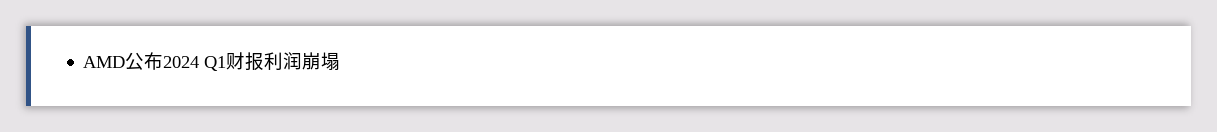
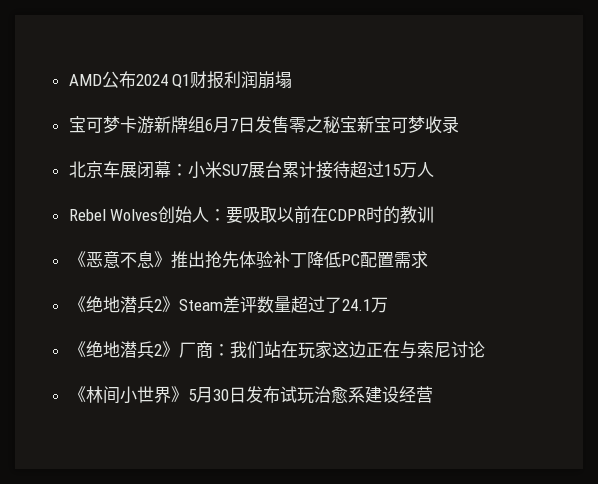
(341, 61) none -> [68,116,459,134] [68,161,434,179] [68,206,435,224] [68,251,428,269] [68,296,388,313] [68,341,485,359] [68,386,433,404] // 宝可梦卡游新牌组6月7日发售零之秘宝新宝可梦收录 // 北京车展闭幕：小米SU7展台累计接待超过15万人 // Rebel Wolves创始人：要吸取以前在CDPR时的教训 // 《恶意不息》推出抢先体验补丁降低PC配置需求 // 《绝地潜兵2》Steam差评数量超过了24.1万 // 《绝地潜兵2》厂商：我们站在玩家这边正在与索尼讨论 // 《林间小世界》5月30日发布试玩治愈系建设经营

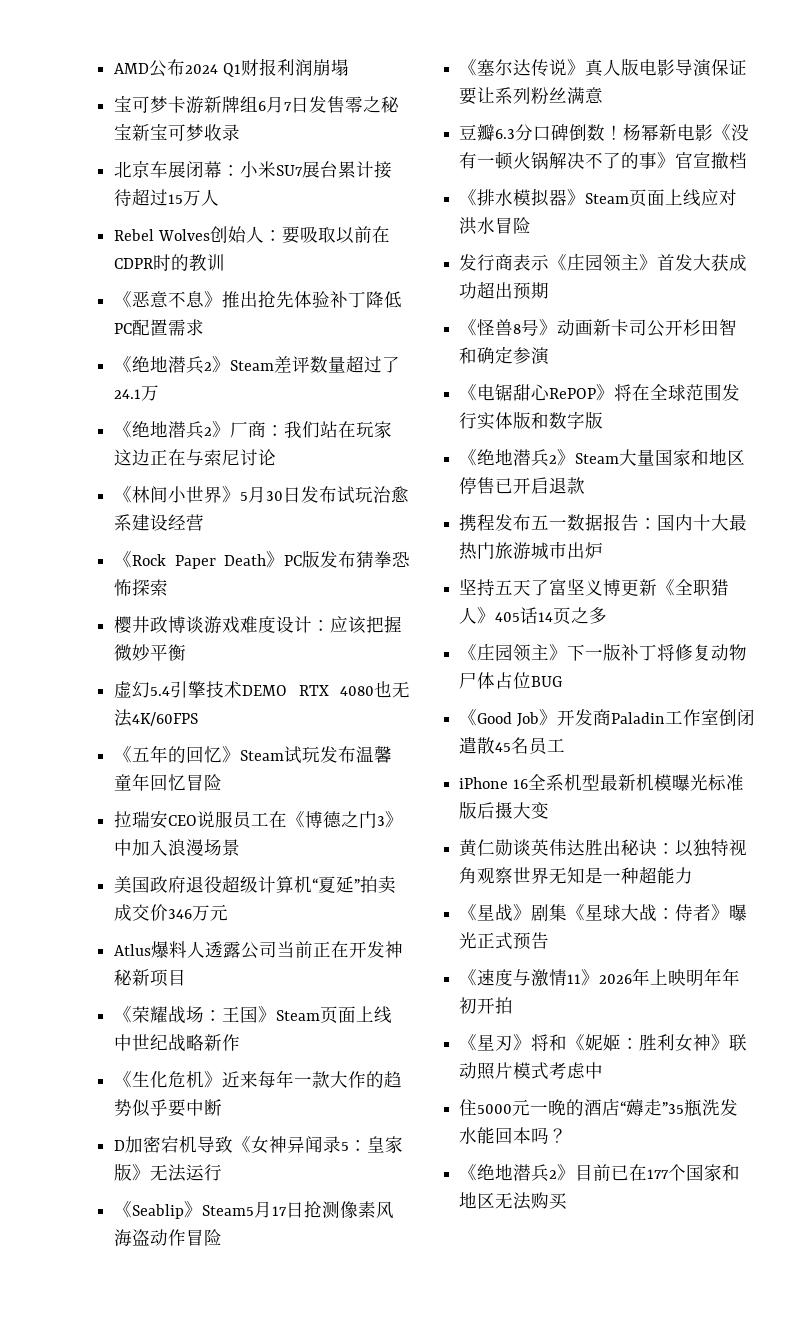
(433, 394) none -> [114,550,410,569] [114,579,169,596] [114,615,403,634] [114,644,187,661] [114,681,410,698] [114,709,199,727] [114,745,393,764] [114,773,223,791] [114,810,404,829] [114,839,241,856] [114,875,397,894] [114,904,229,921] [114,941,404,959] [114,969,187,987] [114,1006,393,1024] [114,1034,241,1052] [114,1070,403,1088] [114,1099,223,1117] [114,1135,404,1154] [114,1163,223,1182] [114,1201,395,1219] [114,1229,223,1247] [459,58,748,77] [459,87,604,105] [459,123,750,142] [459,151,748,170] [459,188,738,207] [459,217,532,235] [459,253,748,272] [459,281,550,300] [459,319,738,337] [459,346,551,365] [459,384,741,401] [459,411,604,430] [459,449,746,467] [459,477,586,494] [459,513,748,531] [459,541,604,560] [459,578,730,597] [459,607,608,625] [459,643,748,662] [459,672,563,689] [459,709,755,727] [459,737,566,755] [459,773,744,791] [459,801,550,819] [459,839,748,857] [459,866,694,884] [459,904,748,922] [459,932,550,950] [459,968,741,987] [459,997,514,1014] [459,1034,748,1052] [459,1062,604,1080] [459,1099,739,1117] [459,1127,568,1144] [459,1164,741,1182] [459,1192,568,1210] // 《Rock Paper Death》PC版发布猜拳恐怖探索 // 樱井政博谈游戏难度设计：应该把握微妙平衡 // 虚幻5.4引擎技术DEMO RTX 4080也无法4K/60FPS // 《五年的回忆》Steam试玩发布温馨童年回忆冒险 // 拉瑞安CEO说服员工在《博德之门3》中加入浪漫场景 // 美国政府退役超级计算机“夏延”拍卖成交价346万元 // Atlus爆料人透露公司当前正在开发神秘新项目 // 《荣耀战场：王国》Steam页面上线中世纪战略新作 // 《生化危机》近来每年一款大作的趋势似乎要中断 // D加密宕机导致《女神异闻录5：皇家版》无法运行 // 《Seablip》Steam5月17日抢测像素风海盗动作冒险 // 《塞尔达传说》真人版电影导演保证要让系列粉丝满意 // 豆瓣6.3分口碑倒数！杨幂新电影《没有一顿火锅解决不了的事》官宣撤档 // 《排水模拟器》Steam页面上线应对洪水冒险 // 发行商表示《庄园领主》首发大获成功超出预期 // 《怪兽8号》动画新卡司公开杉田智和确定参演 // 《电锯甜心RePOP》将在全球范围发行实体版和数字版 // 《绝地潜兵2》Steam大量国家和地区停售已开启退款 // 携程发布五一数据报告：国内十大最热门旅游城市出炉 // 坚持五天了富坚义博更新《全职猎人》405话14页之多 // 《庄园领主》下一版补丁将修复动物尸体占位BUG // 《Good Job》开发商Paladin工作室倒闭遣散45名员工 // iPhone 16全系机型最新机模曝光标准版后摄大变 // 黄仁勋谈英伟达胜出秘诀：以独特视角观察世界无知是一种超能力 // 《星战》剧集《星球大战：侍者》曝光正式预告 // 《速度与激情11》2026年上映明年年初开拍 // 《星刃》将和《妮姬：胜利女神》联动照片模式考虑中 // 住5000元一晚的酒店“薅走”35瓶洗发水能回本吗？ // 《绝地潜兵2》目前已在177个国家和地区无法购买

